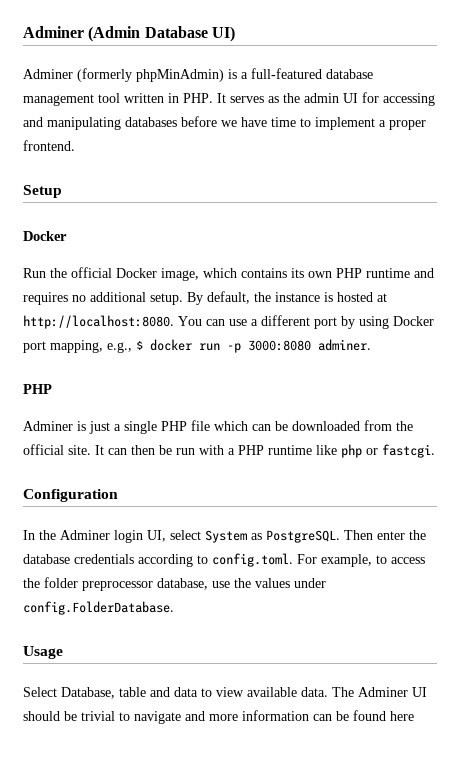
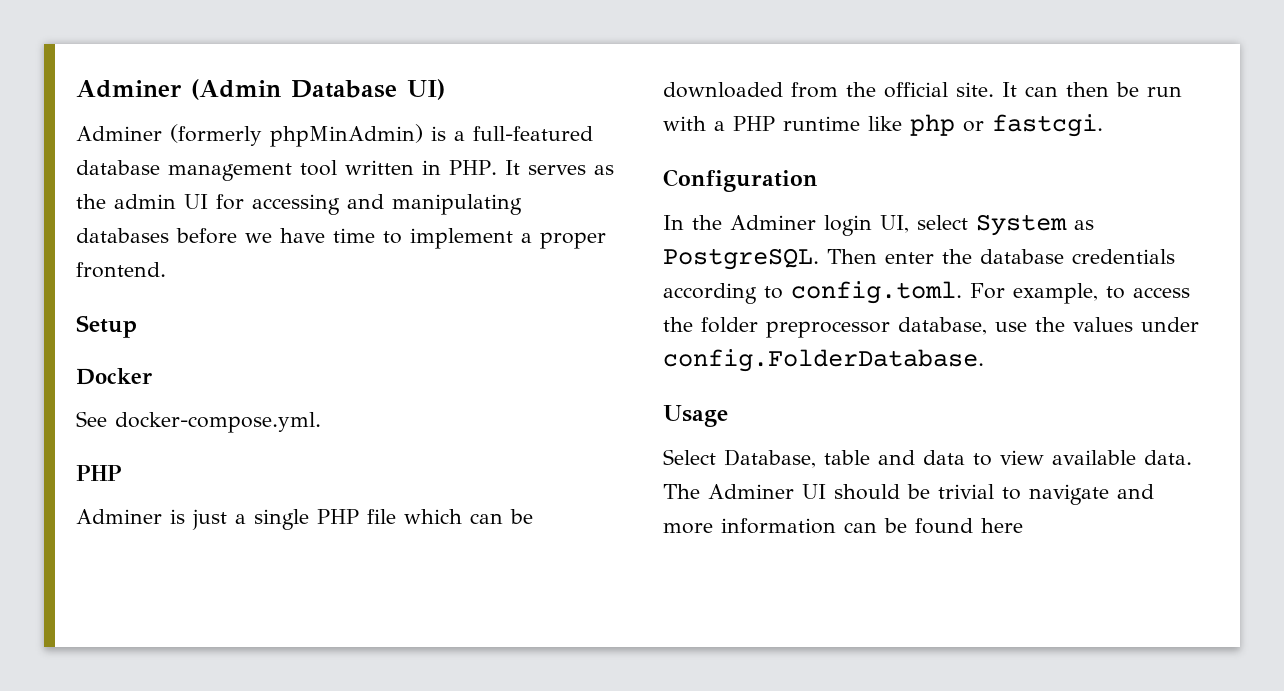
[23,267,434,281] [23,291,387,305] [23,315,434,329] [23,339,371,353] Run the official Docker image, which contains its own PHP runtime and requires no additional setup. By default, the instance is hosted at http://localhost:8080. You can use a different port by using Docker port mapping, e.g., $ docker run -p 3000:8080 adminer. -> [76,411,321,433] See docker-compose.yml.

